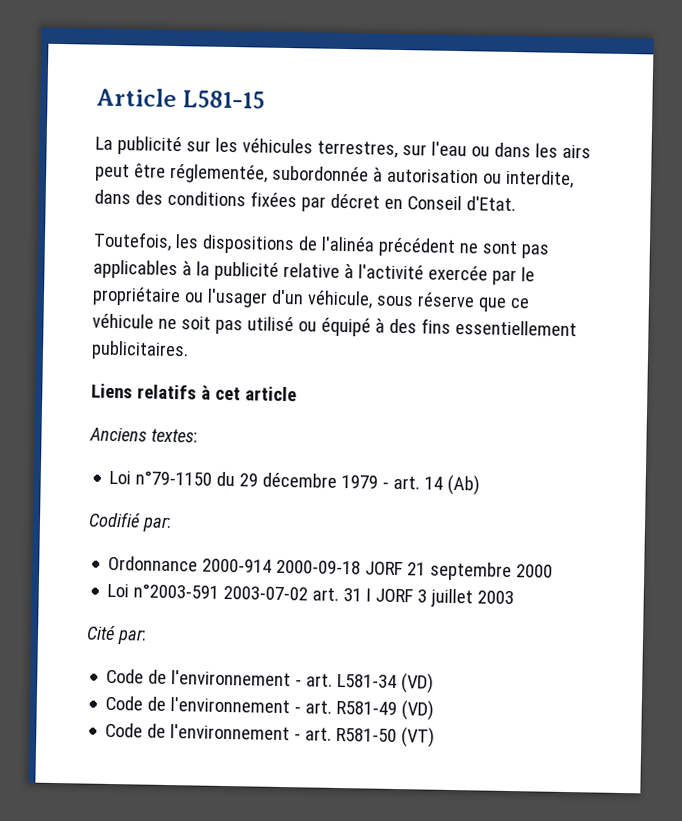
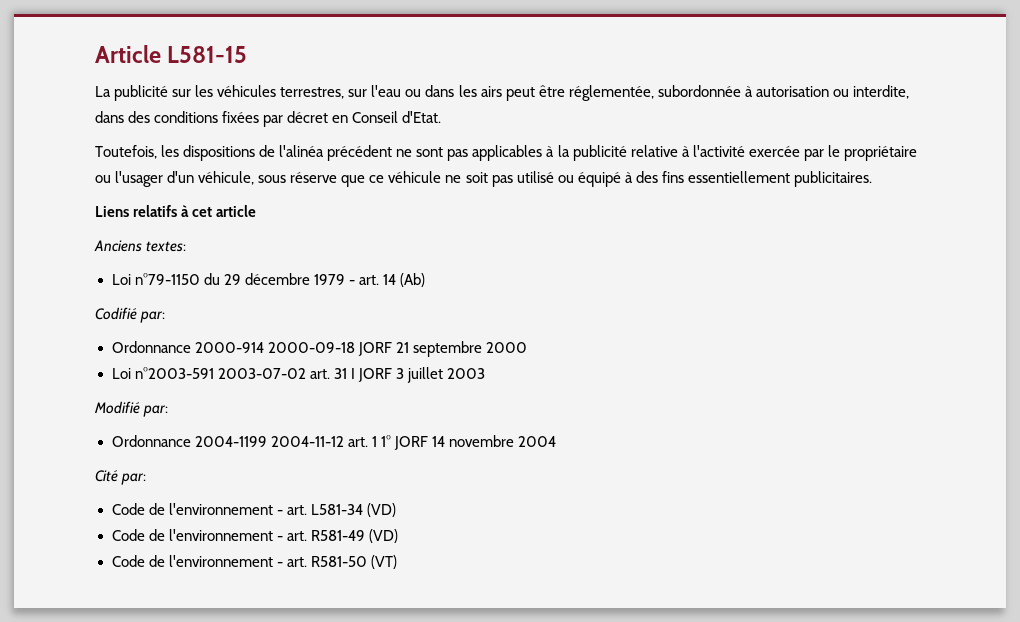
(515, 597) none -> [94,401,169,417] [111,435,556,450] // Modifié par: // Ordonnance 2004-1199 2004-11-12 art. 1 1° JORF 14 novembre 2004

